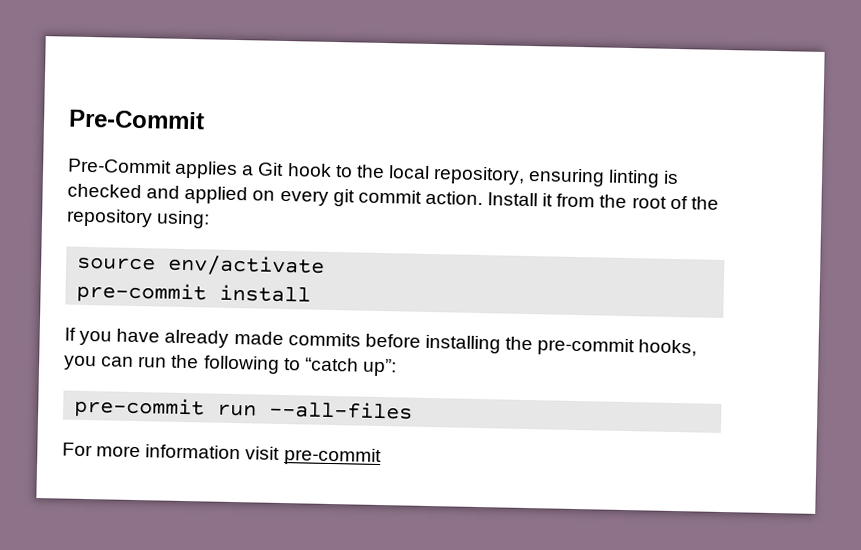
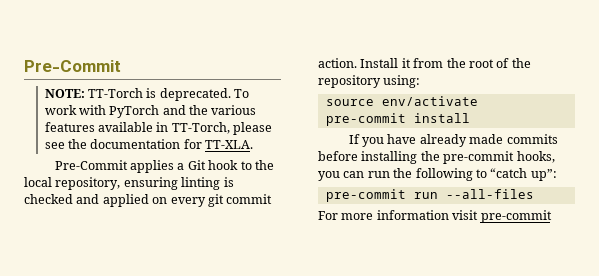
[68,109,205,130] Pre-Commit -> [24,60,121,72] [44,88,250,101] [44,105,257,118] [44,122,273,135] [44,139,254,149] Pre-Commit // NOTE: TT-Torch is deprecated. To work with PyTorch and the various features available in TT-Torch, please see the documentation for TT-XLA.

